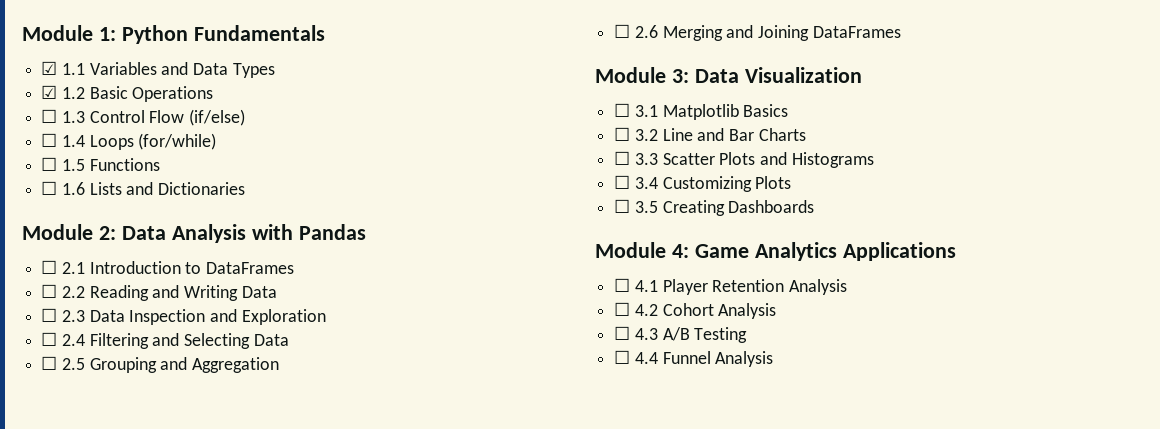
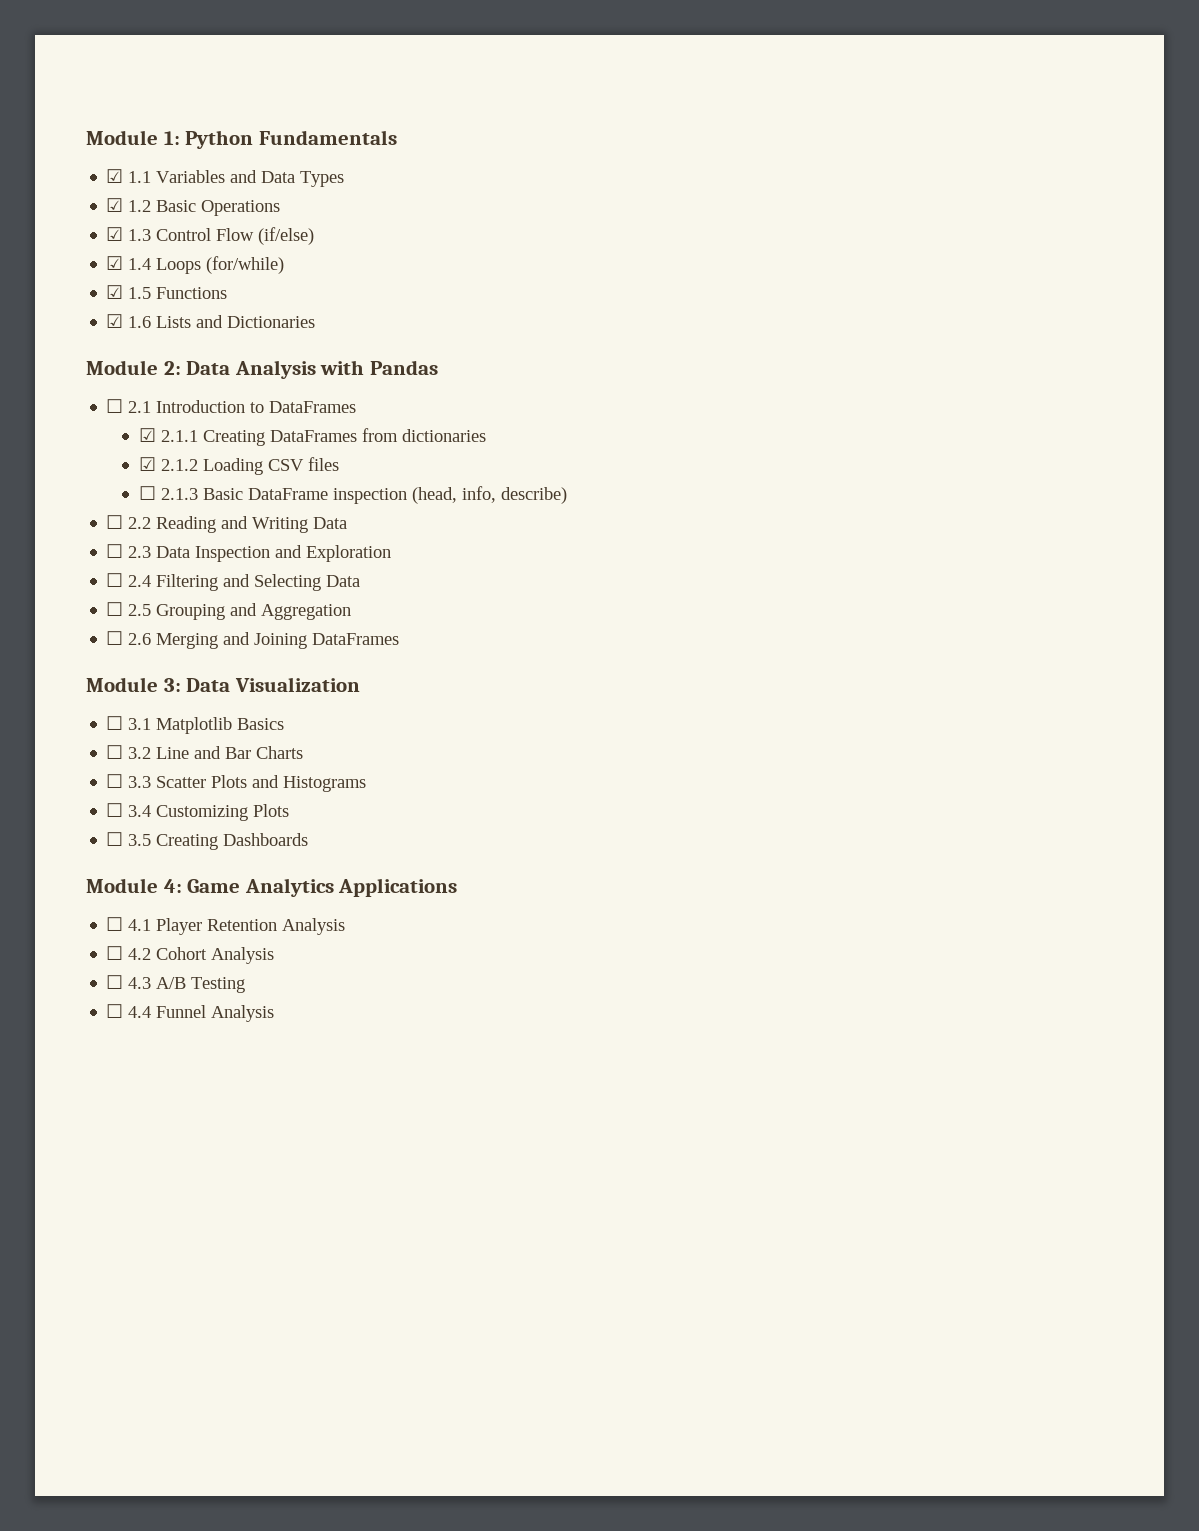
[41,109,58,123] ☐ -> [106,227,124,241] ☑
[41,133,58,147] ☐ -> [106,256,124,270] ☑
[41,157,58,171] ☐ -> [106,285,124,299] ☑
[41,181,58,195] ☐ -> [106,314,124,328] ☑
(295, 268) none -> [138,428,486,446] [138,457,339,475] [138,486,567,504] // ☑ 2.1.1 Creating DataFrames from dictionaries // ☑ 2.1.2 Loading CSV files // ☐ 2.1.3 Basic DataFrame inspection (head, info, describe)

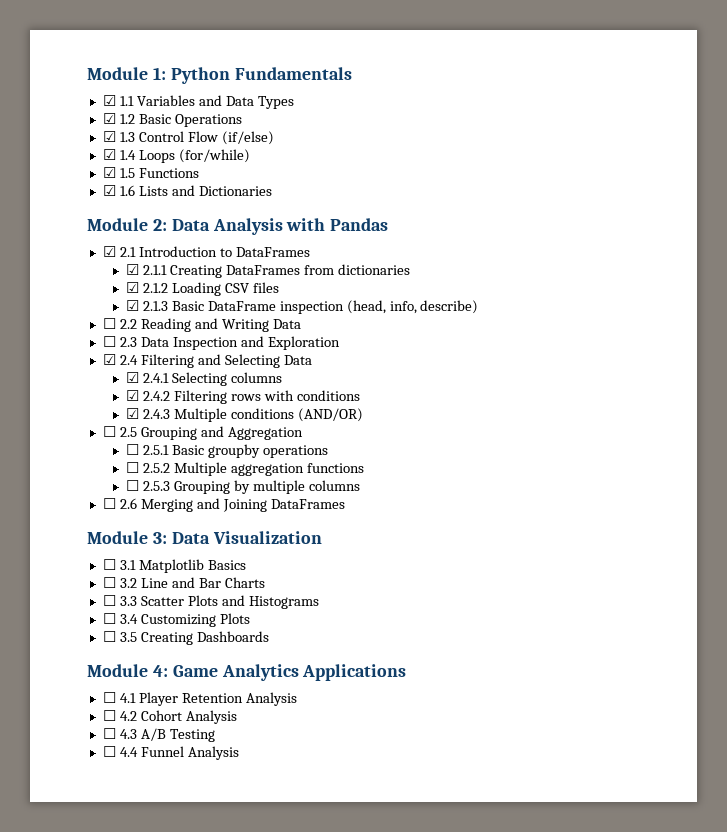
[106,399,124,413] ☐ -> [102,246,116,257] ☑
[138,486,156,500] ☐ -> [126,300,140,311] ☑
[106,573,124,587] ☐ -> [102,354,116,365] ☑
(361, 581) none -> [126,372,282,386] [126,390,360,404] [126,408,363,422] // ☑ 2.4.1 Selecting columns // ☑ 2.4.2 Filtering rows with conditions // ☑ 2.4.3 Multiple conditions (AND/OR)
(352, 612) none -> [126,444,328,458] [126,462,364,476] [126,480,360,494] // ☐ 2.5.1 Basic groupby operations // ☐ 2.5.2 Multiple aggregation functions // ☐ 2.5.3 Grouping by multiple columns

